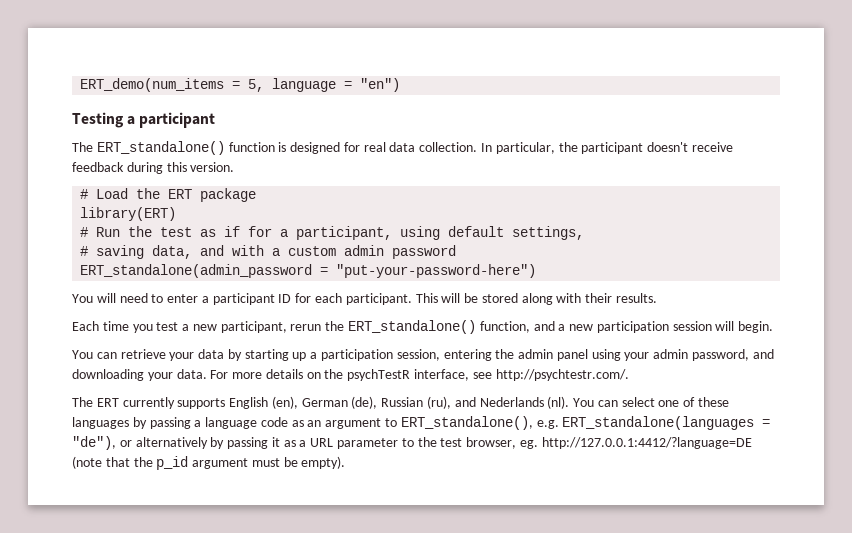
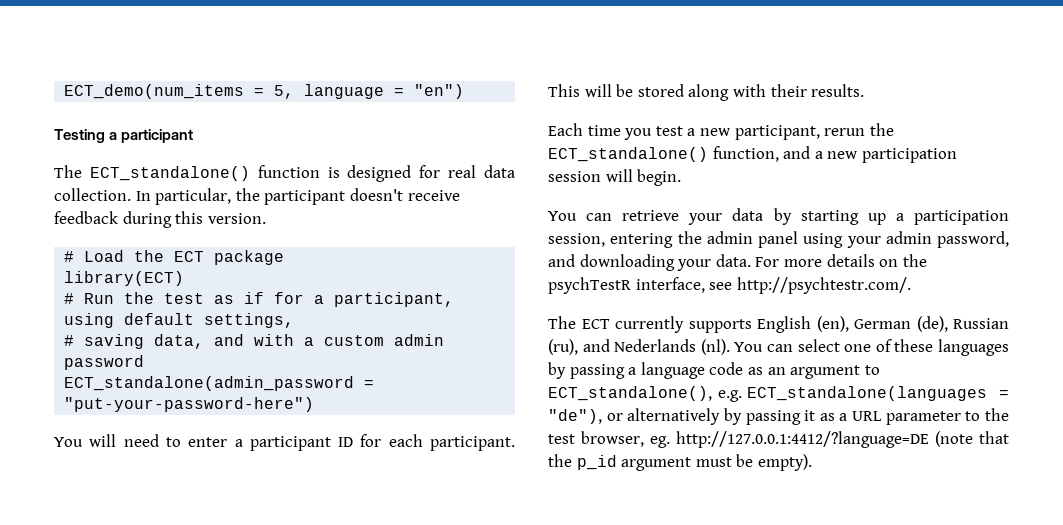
[80,78,225,92] ERT_demo(num_items -> [64,84,245,99] ECT_demo(num_items
[96,141,225,155] ERT_standalone() -> [89,166,250,181] ECT_standalone()
[168,189,193,199] ERT -> [174,251,205,262] ECT
[80,207,177,221] library(ERT) -> [64,271,185,286] library(ECT)
[80,264,313,278] ERT_standalone(admin_password -> [64,376,355,391] ECT_standalone(admin_password
[348,320,477,334] ERT_standalone() -> [548,147,708,162] ECT_standalone()
[96,398,119,407] ERT -> [581,319,610,329] ECT
[400,416,755,430] ERT_standalone(), e.g. ERT_standalone(languages -> [548,386,988,402] ECT_standalone(), e.g. ECT_standalone(languages

